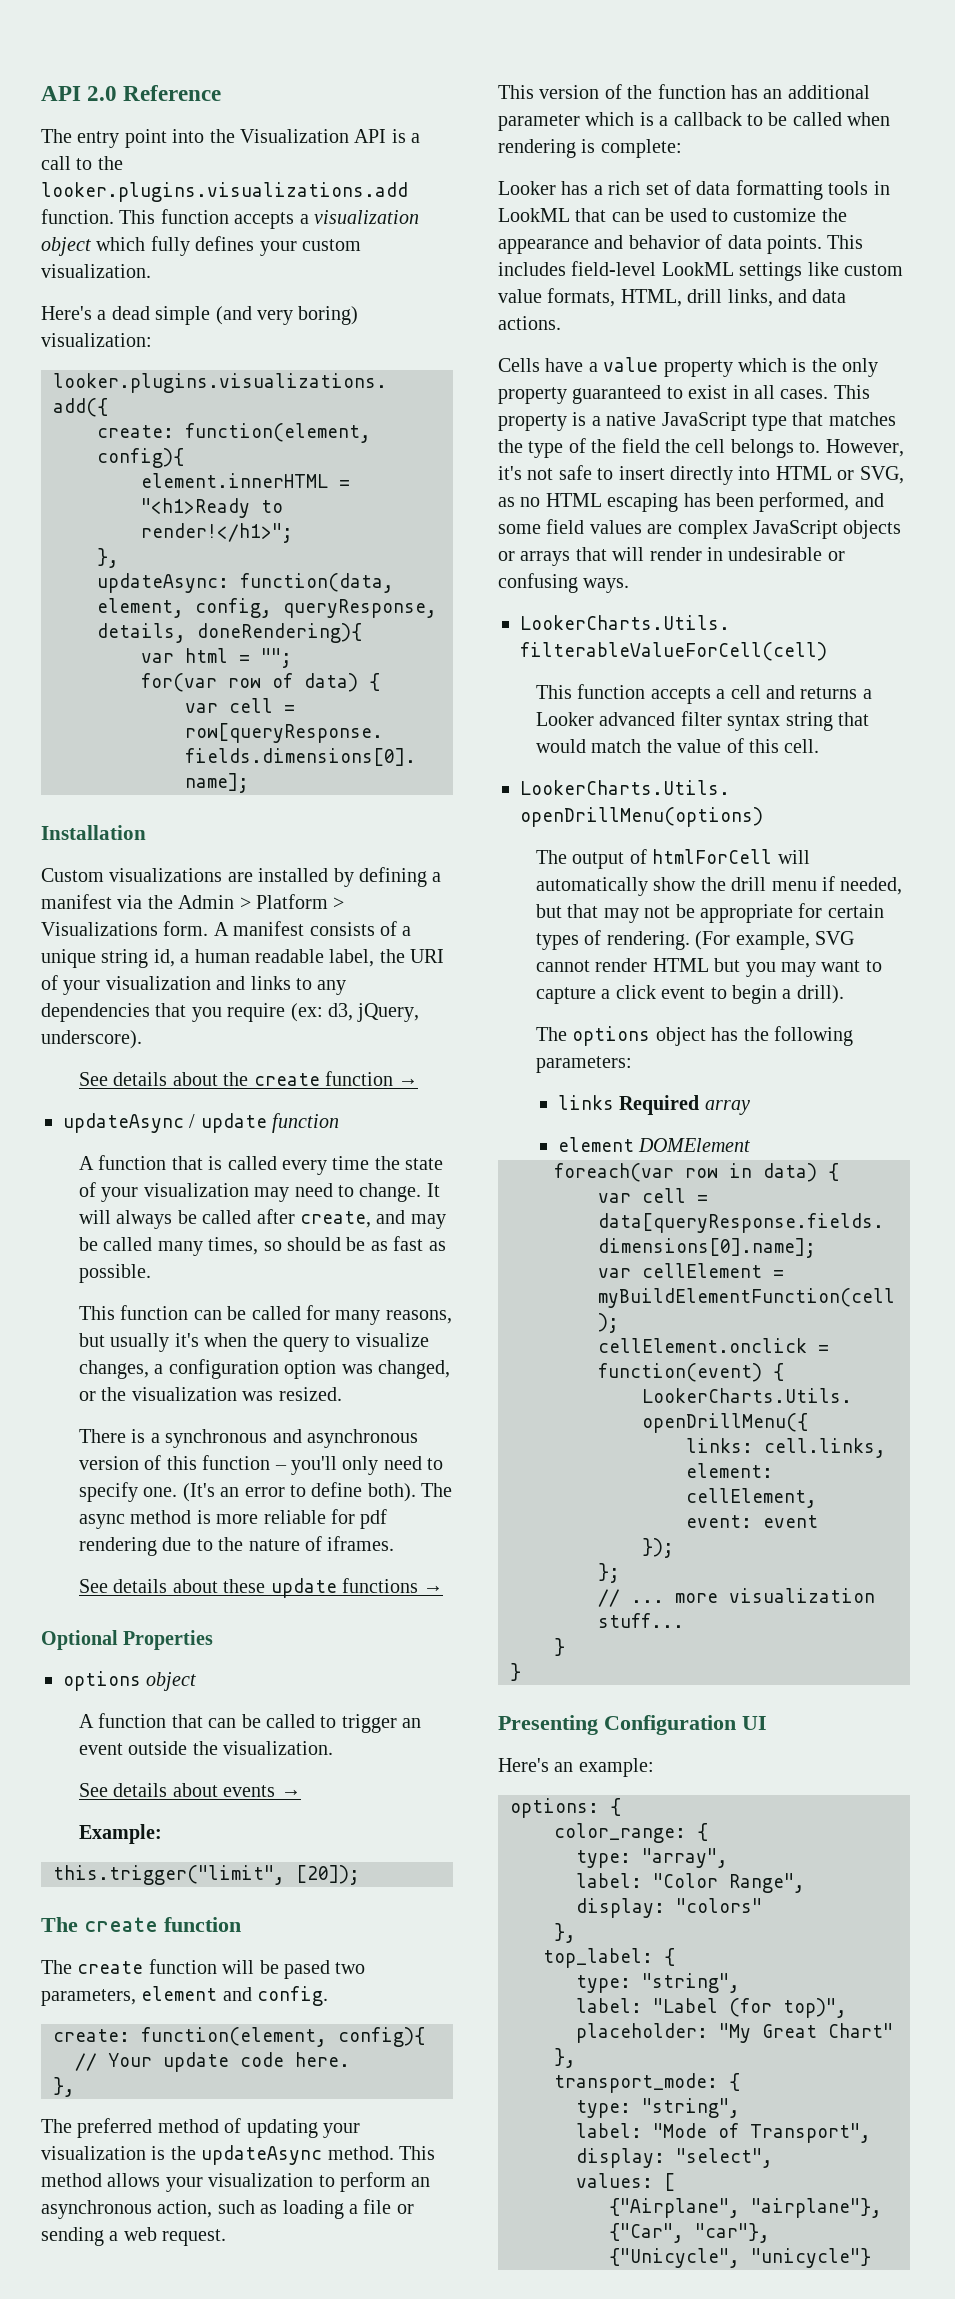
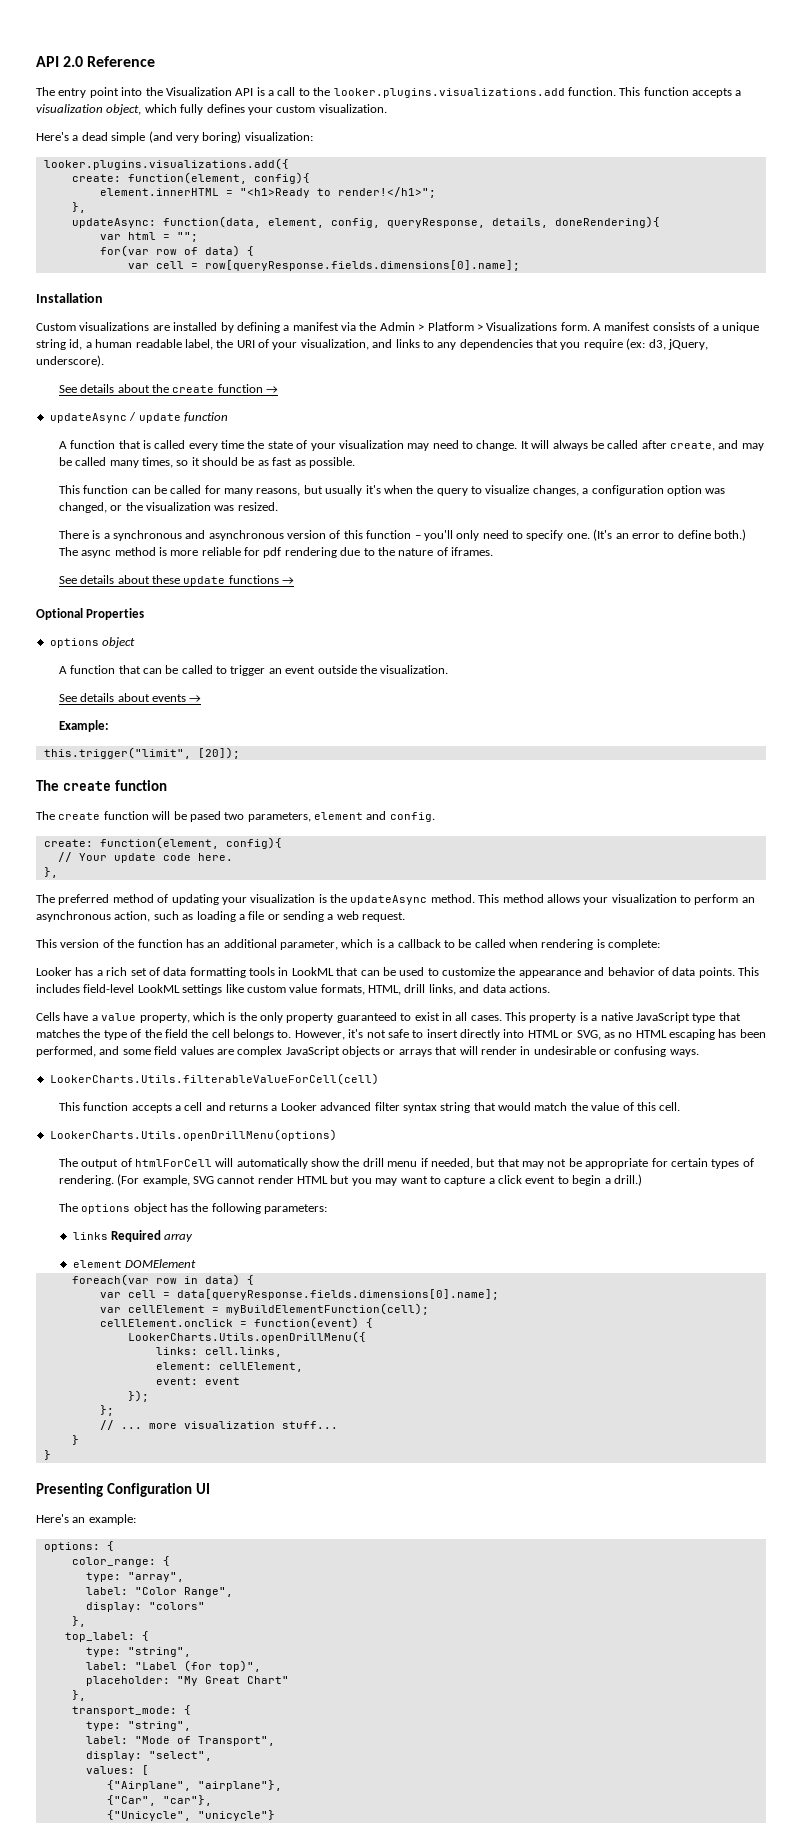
[41,237,91,256] object -> [106,104,142,115] object,
[105,976,211,990] visualization -> [300,339,369,350] visualization,
(282, 1246) none -> [191,457,200,466] it
[367,1483,416,1502] both). -> [714,529,747,541] both.)
[498,114,580,131] parameter -> [280,940,338,950] parameter,
[663,360,733,377] property -> [139,1013,190,1023] property,
[796,985,844,1004] drill). -> [613,1174,642,1186] drill.)

